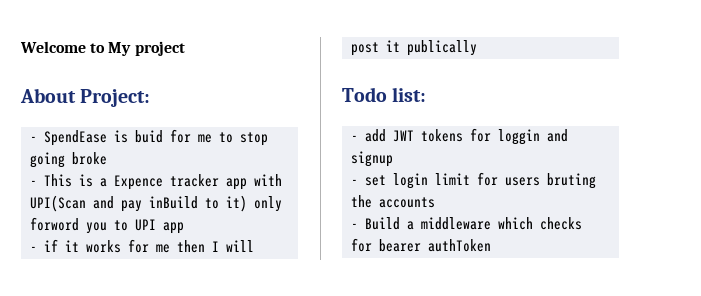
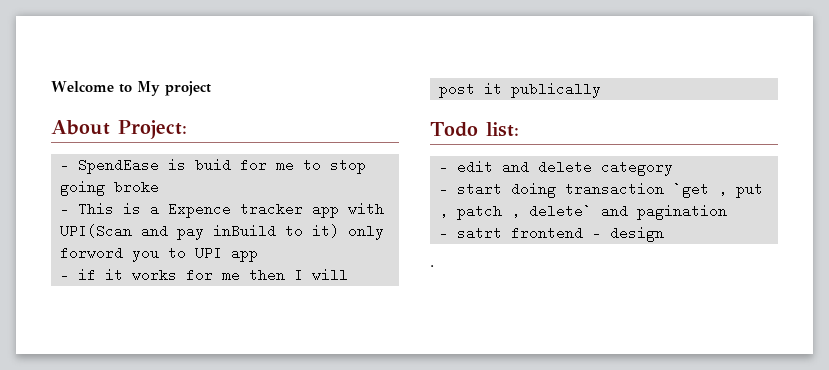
[365,128,569,145] [351,151,394,167] [351,172,597,189] [351,195,436,208] [351,217,583,230] [351,238,492,252] add JWT tokens for loggin and signup // - set login limit for users bruting the accounts // - Build a middleware which checks for bearer authToken -> [457,160,673,176] [439,182,763,198] [439,204,727,220] [439,226,664,242] [430,265,434,267] edit and delete category // - start doing transaction `get , put , patch , delete` and pagination // - satrt frontend - design // .

